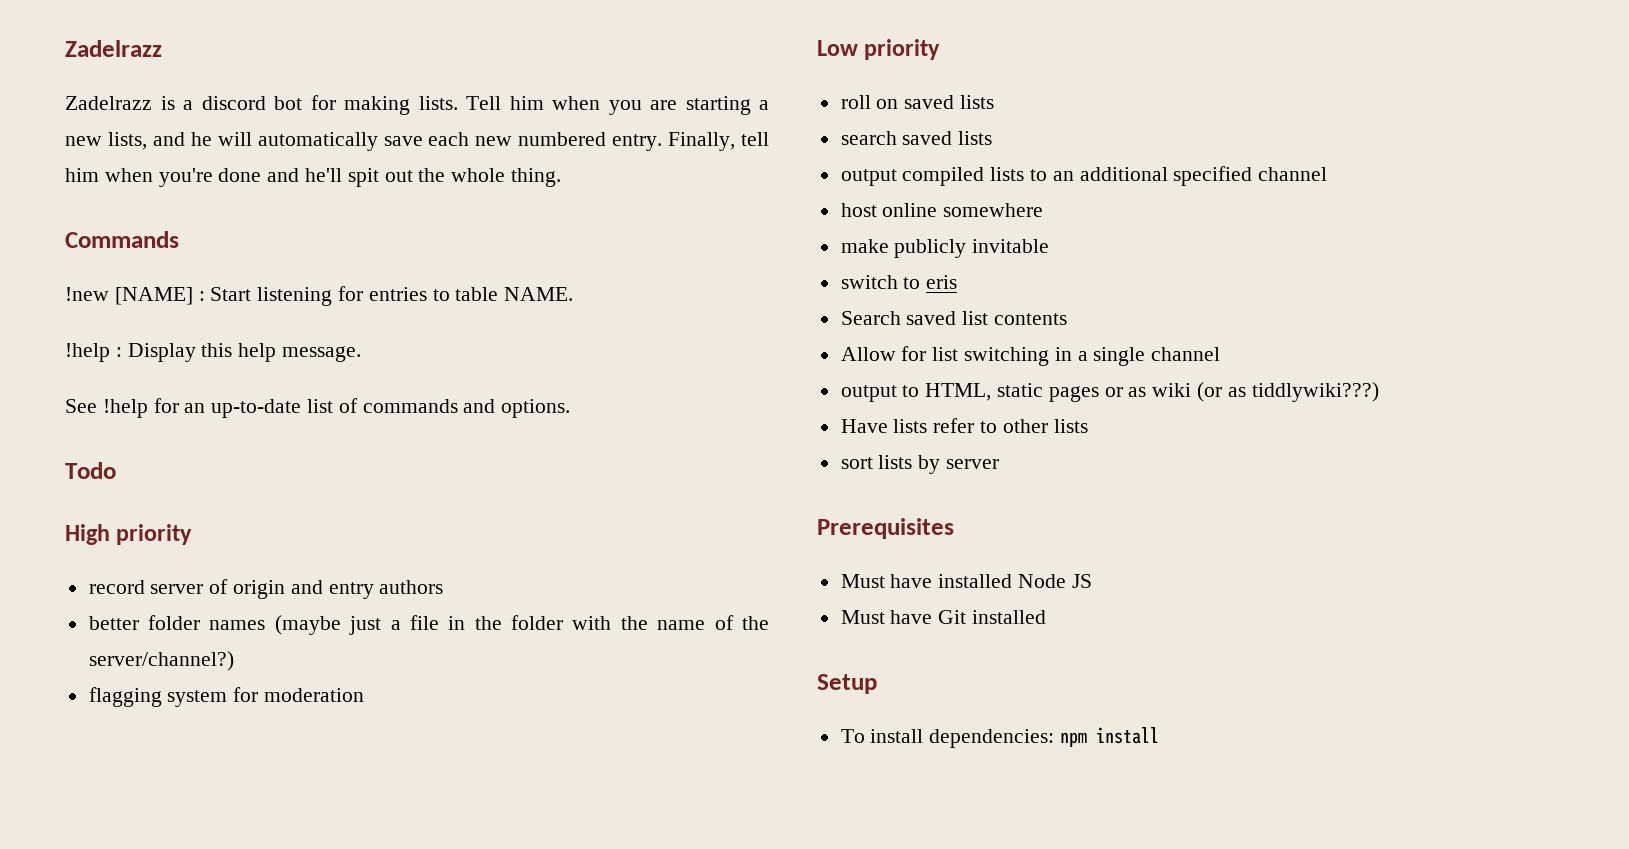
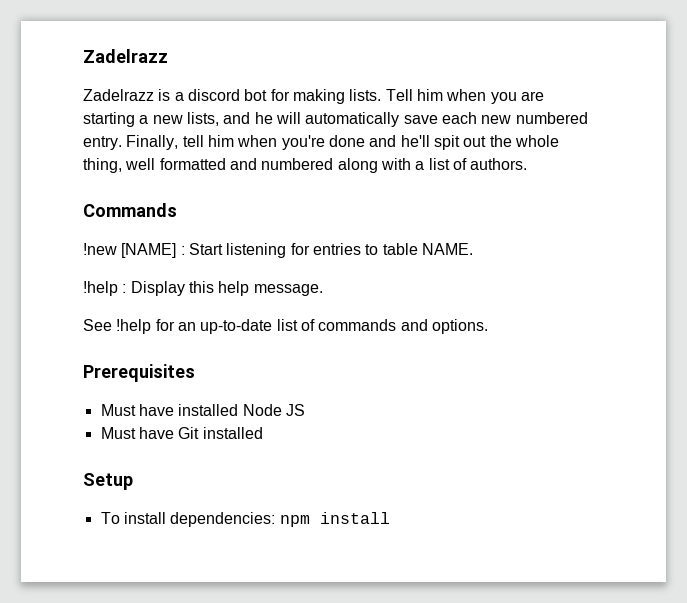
[511,168,562,187] thing. -> [83,158,528,173] thing, well formatted and numbered along with a list of authors.
[65,462,116,479] [65,524,193,545] [88,579,444,599] [88,615,770,635] [88,651,234,671] [88,687,365,707] [817,39,941,60] [840,95,995,109] [840,131,993,145] [840,166,1328,186] [840,203,1044,217] [840,239,1050,258] [840,275,958,289] [840,311,1068,325] [840,346,1221,366] [840,382,1379,402] [840,418,1088,433] [840,455,1000,474] // Todo // High priority // record server of origin and entry authors // better folder names (maybe just a file in the folder with the name of the server/channel?) // flagging system for moderation // Low priority // roll on saved lists // search saved lists // output compiled lists to an additional specified channel // host online somewhere // make publicly invitable // switch to eris // Search saved list contents // Allow for list switching in a single channel // output to HTML, static pages or as wiki (or as tiddlywiki???) // Have lists refer to other lists // sort lists by server -> (488, 326) none

